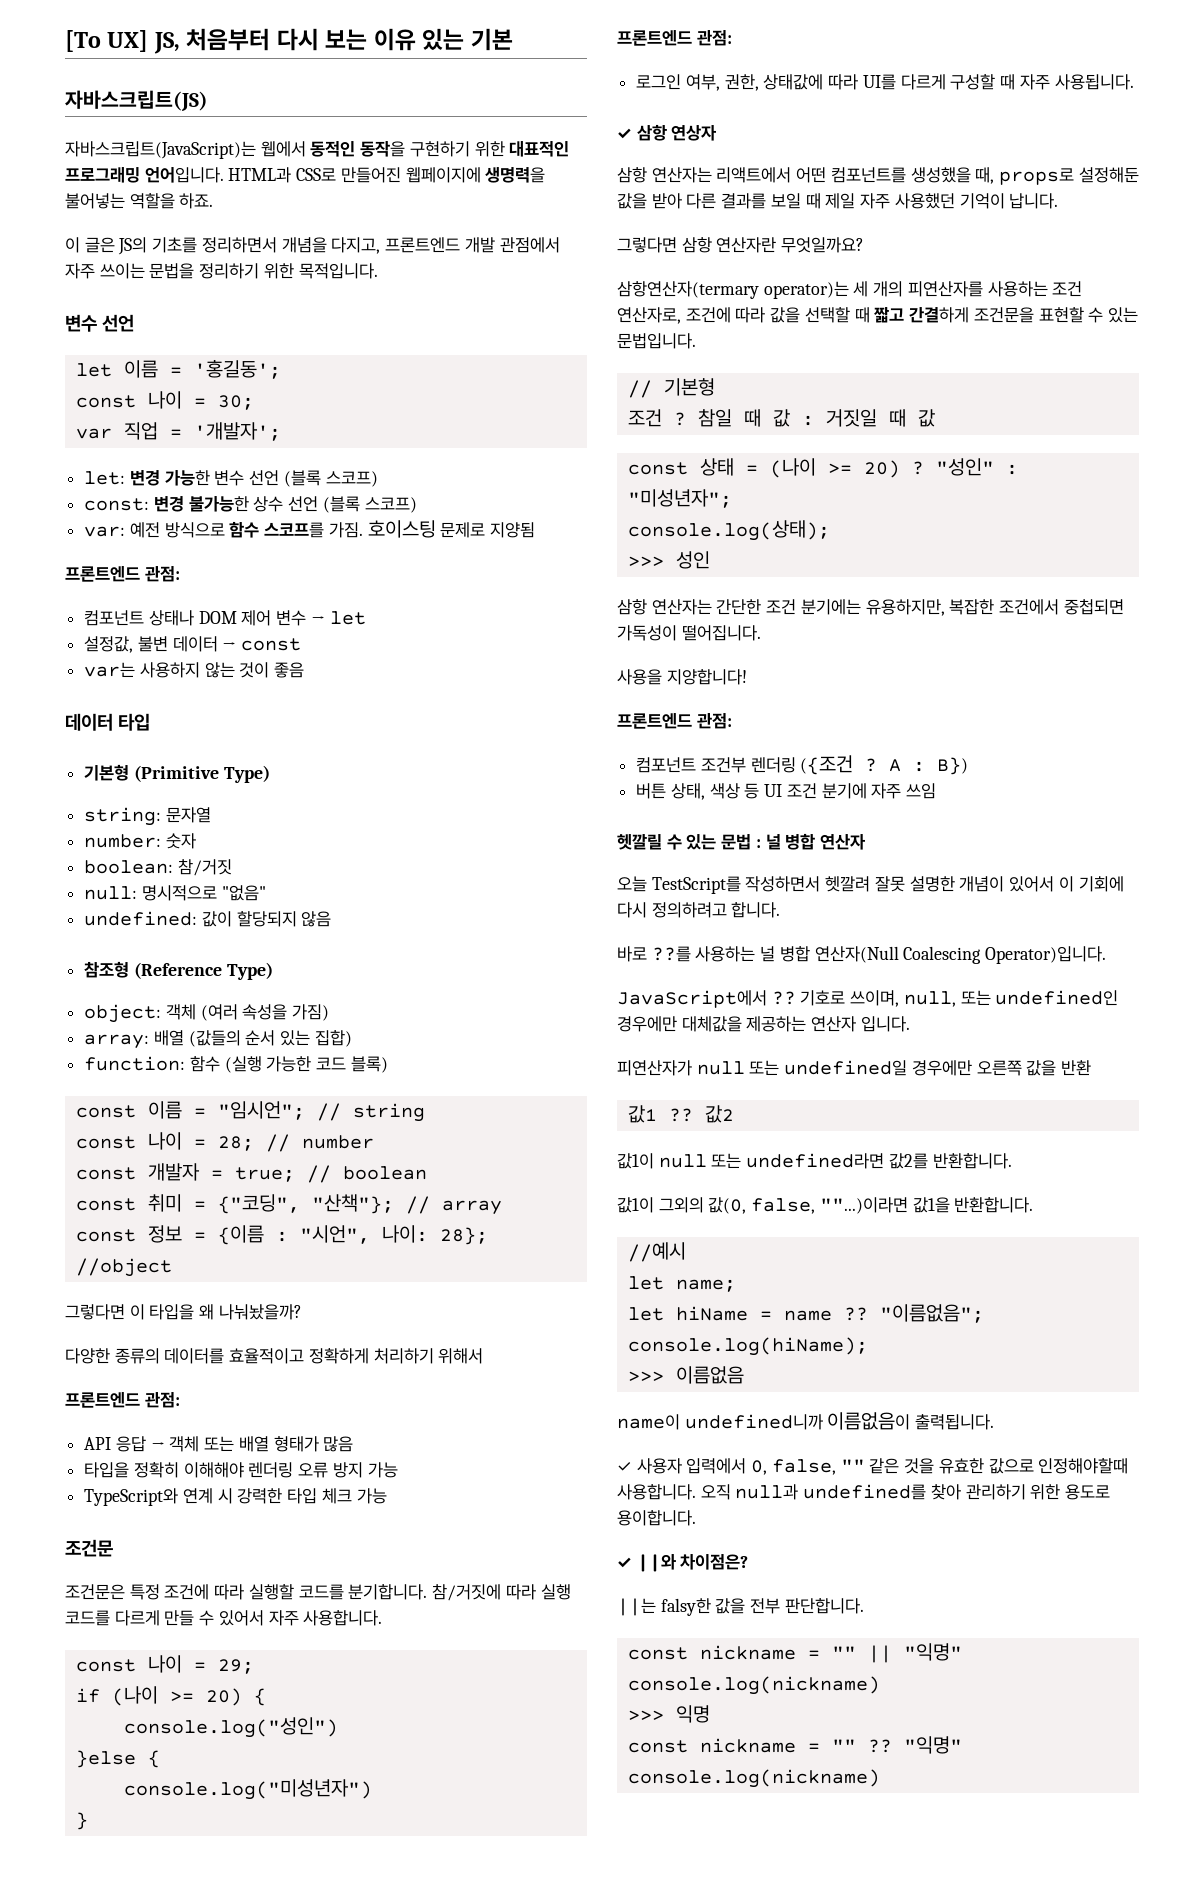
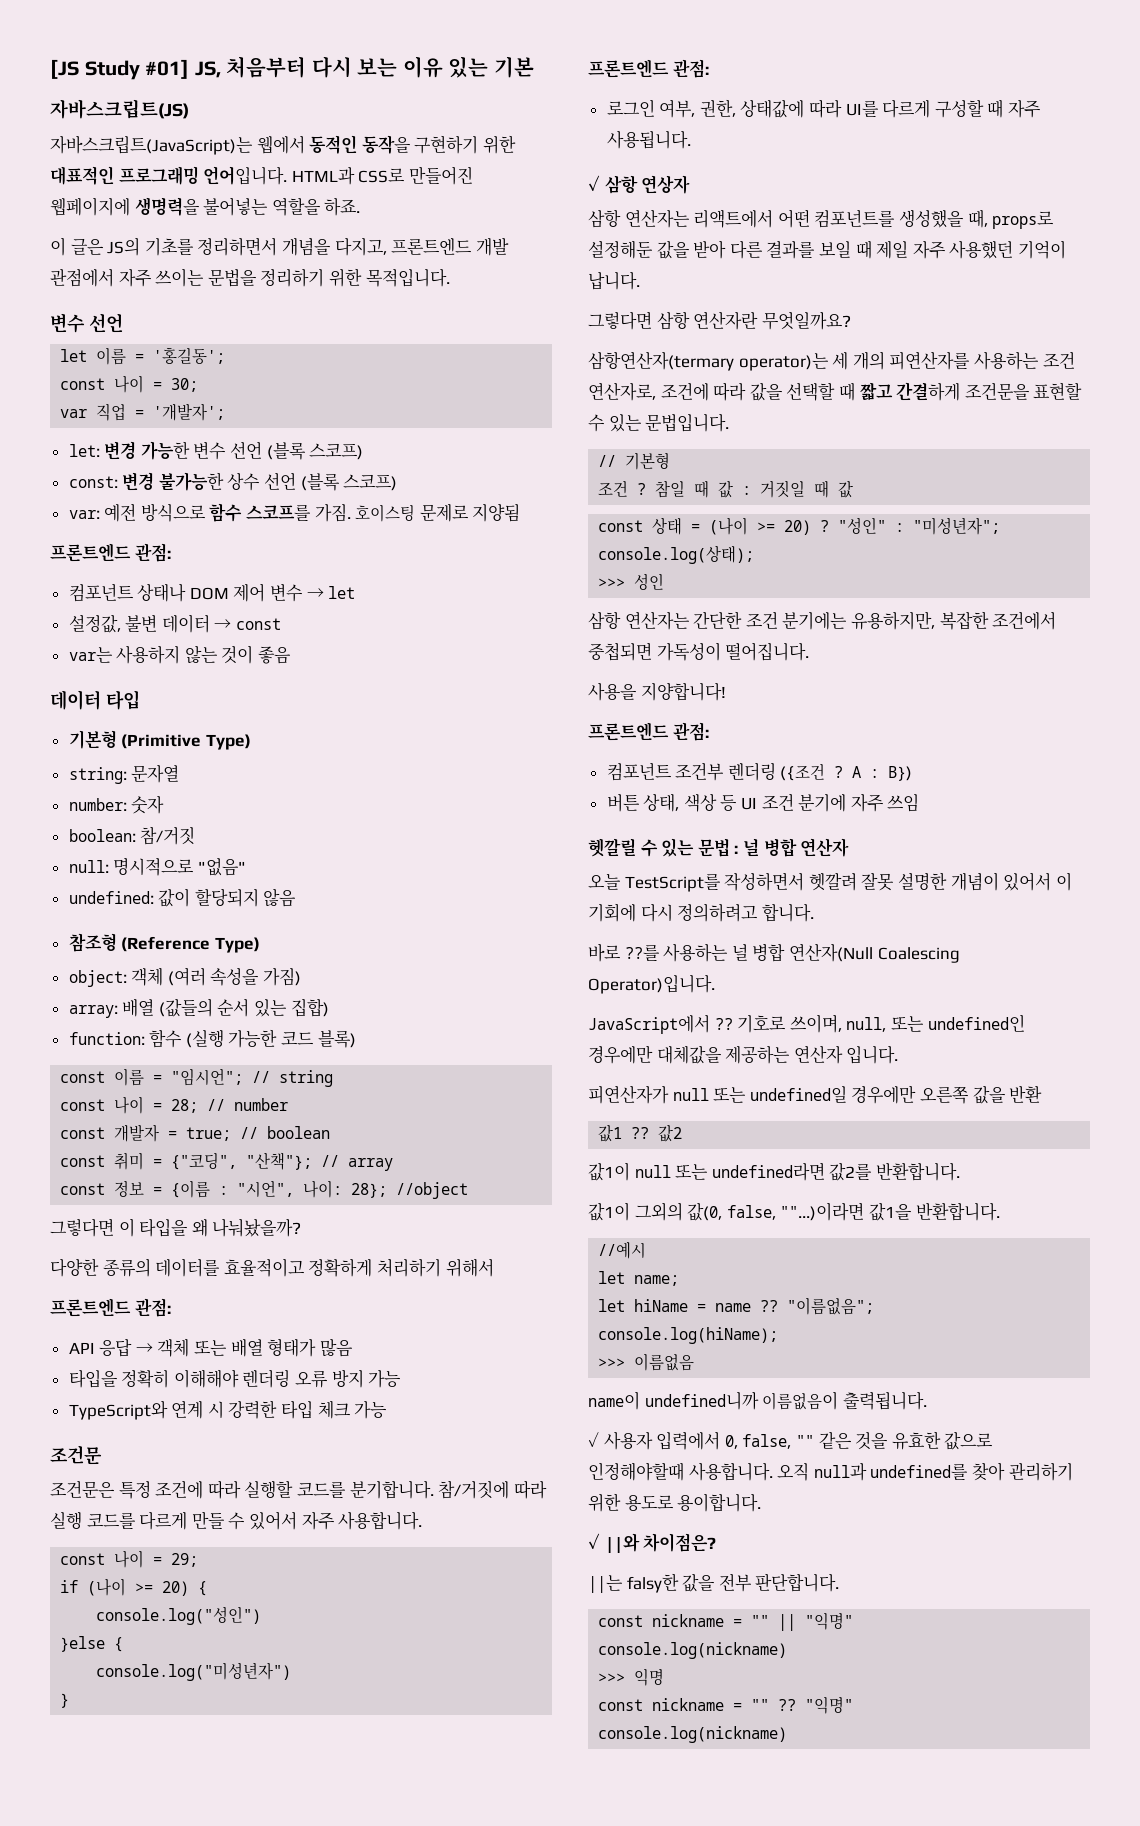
[65,30,149,52] [To UX] -> [50,59,190,80] [JS Study #01]

